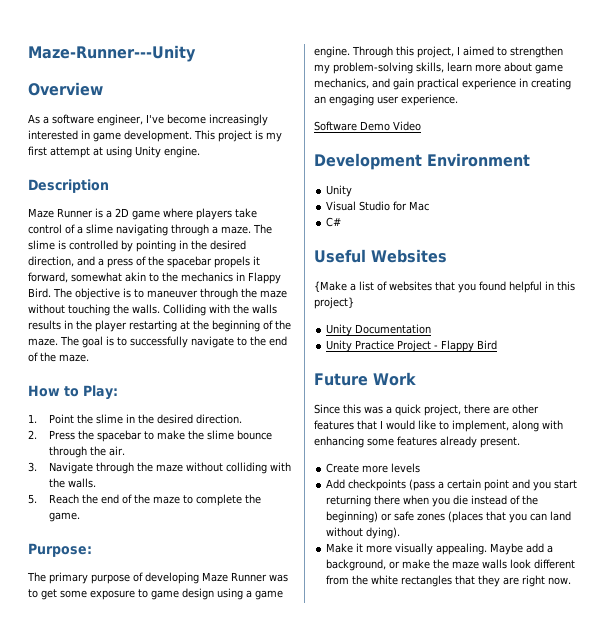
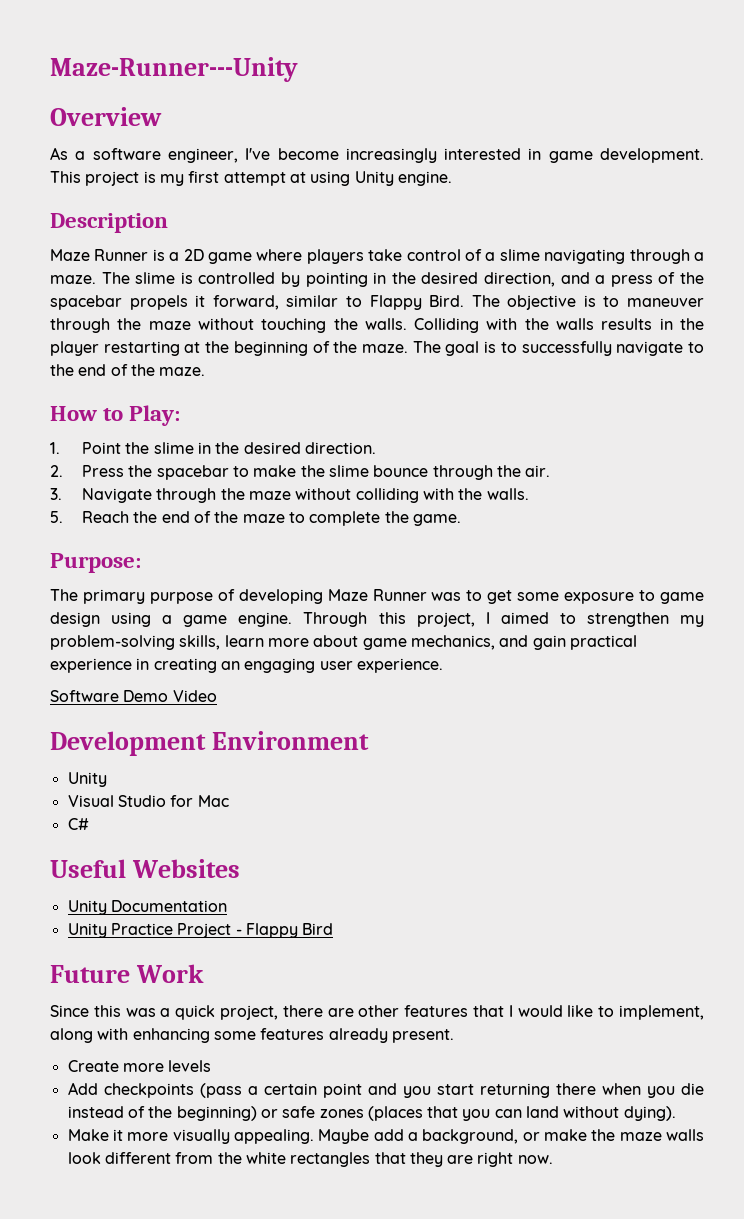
[71,272,245,282] somewhat akin to the mechanics in -> [286,295,362,307] similar to
[314,281,575,293] [314,297,354,309] // {Make a list of websites that you found helpful in this project} -> (241, 868) none

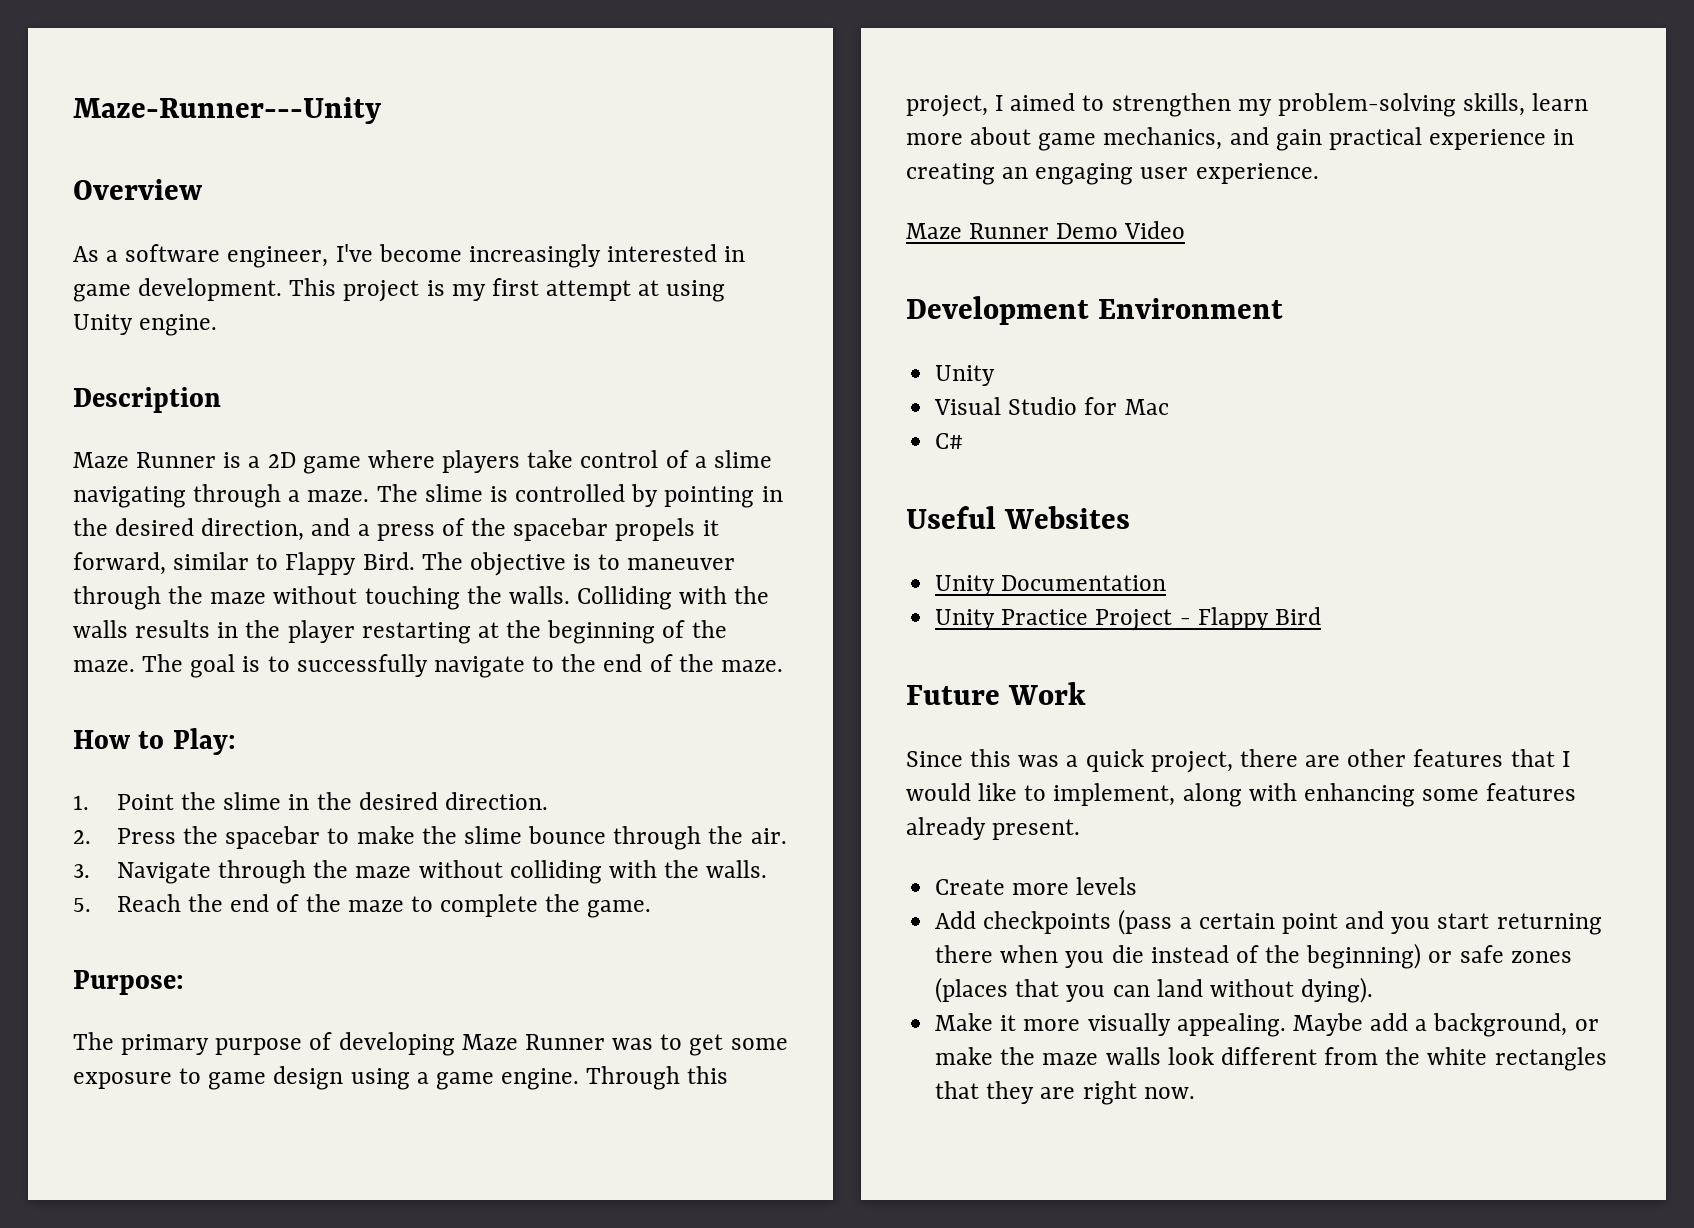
[50,690,119,702] Software -> [906,223,1050,239] Maze Runner

